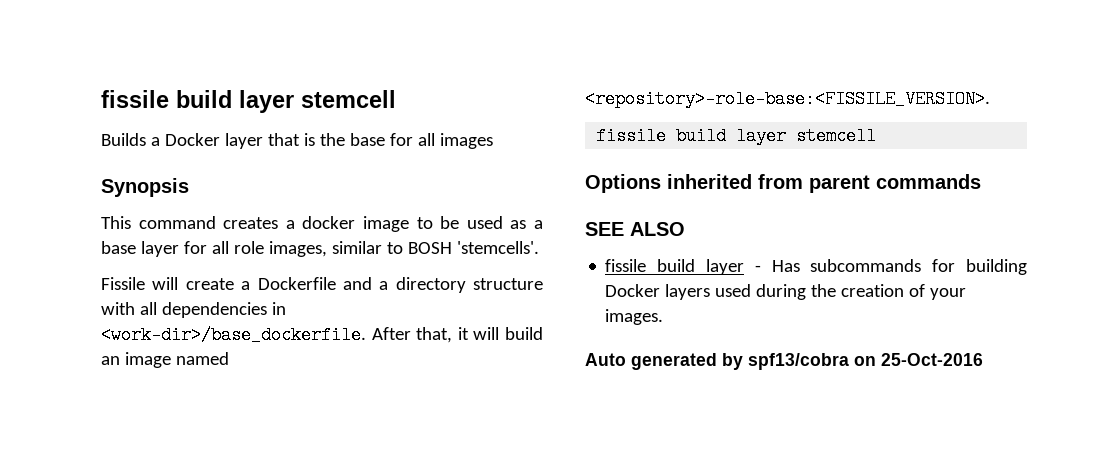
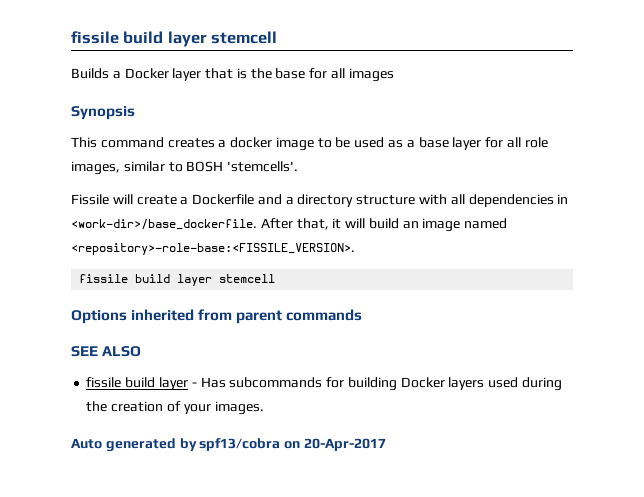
[881,353,983,366] 25-Oct-2016 -> [303,438,386,451] 20-Apr-2017

